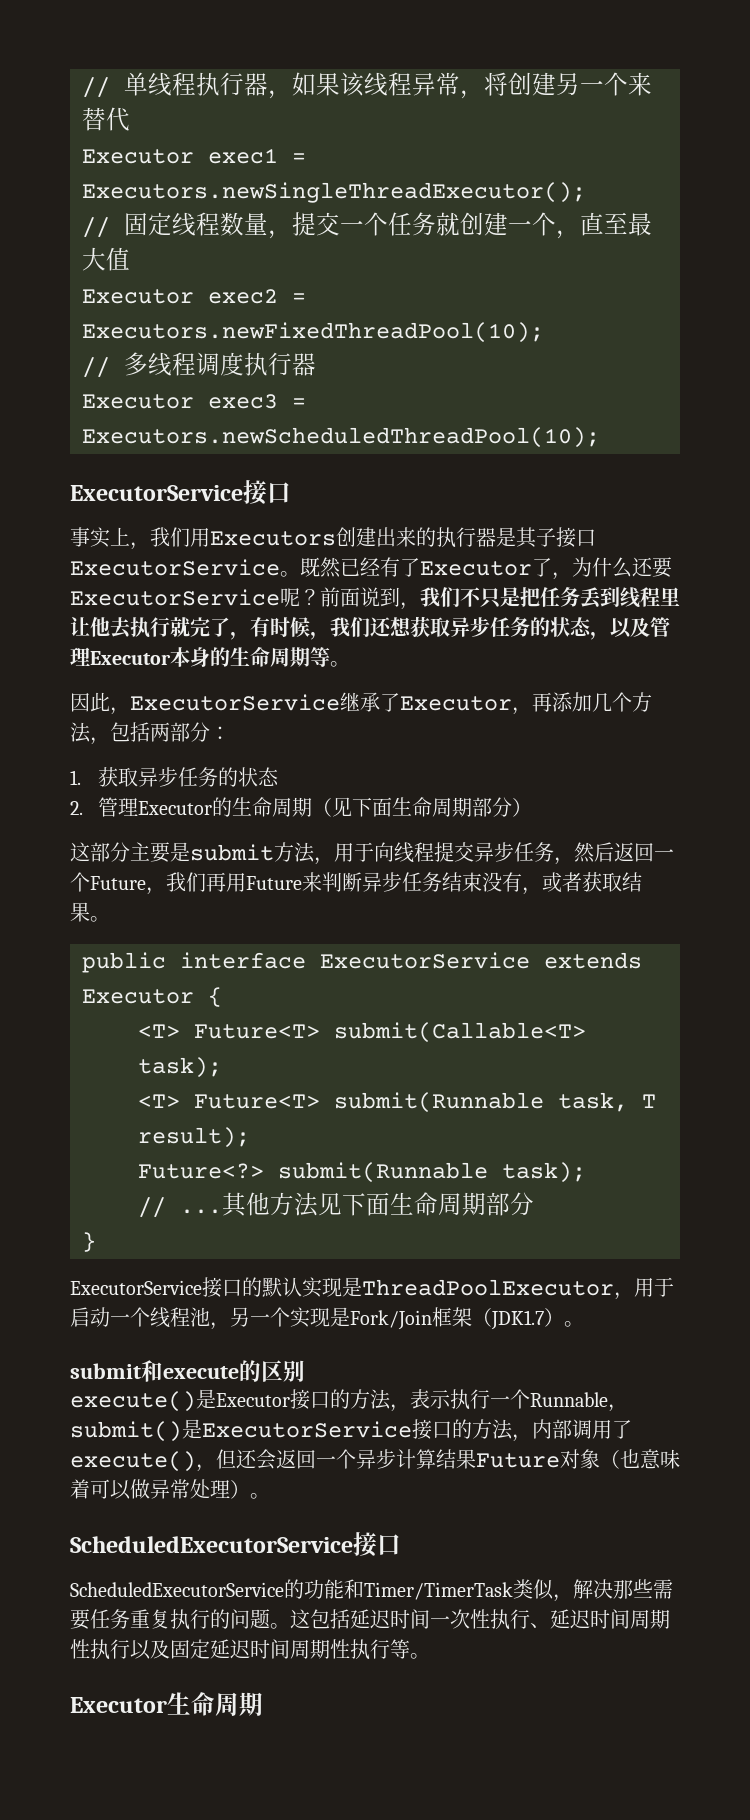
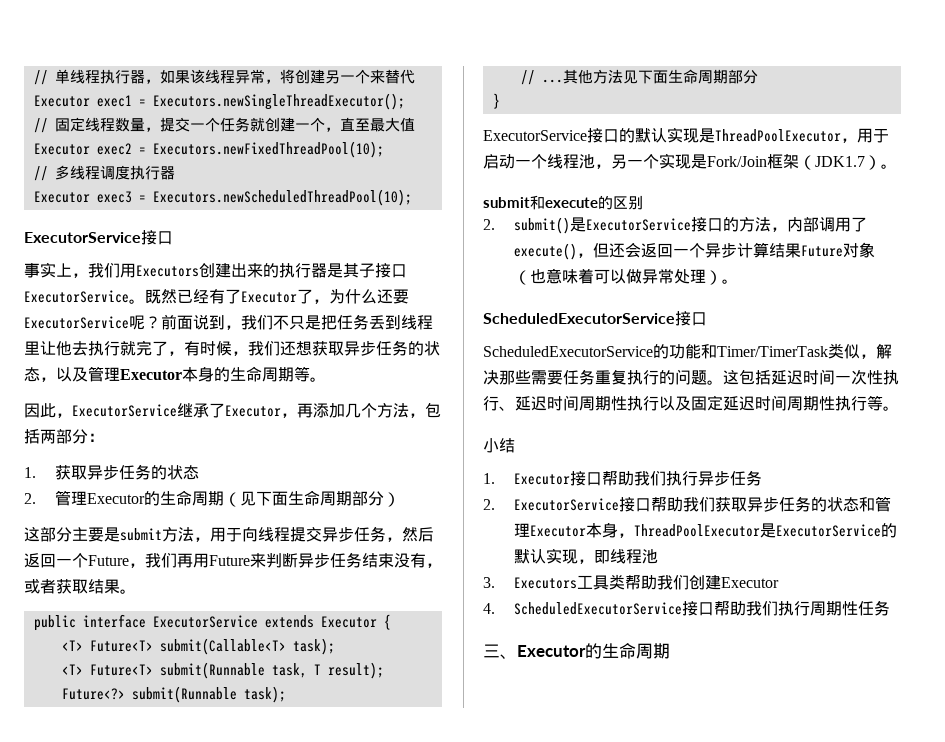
[70,1389,628,1412] execute()是Executor接口的方法，表示执行一个Runnable， -> [483,219,495,230] 2.
[70,1697,167,1713] Executor -> [483,438,515,453] [483,470,763,486] [483,496,892,512] [514,522,898,538] [514,548,659,564] [483,574,780,590] [483,600,891,616] [483,643,602,659] 小结 // 1. Executor接口帮助我们执行异步任务 // 2. ExecutorService接口帮助我们获取异步任务的状态和管理Executor本身，ThreadPoolExecutor是ExecutorService的默认实现，即线程池 // 3. Executors工具类帮助我们创建Executor // 4. ScheduledExecutorService接口帮助我们执行周期性任务 // 三、Executor的

